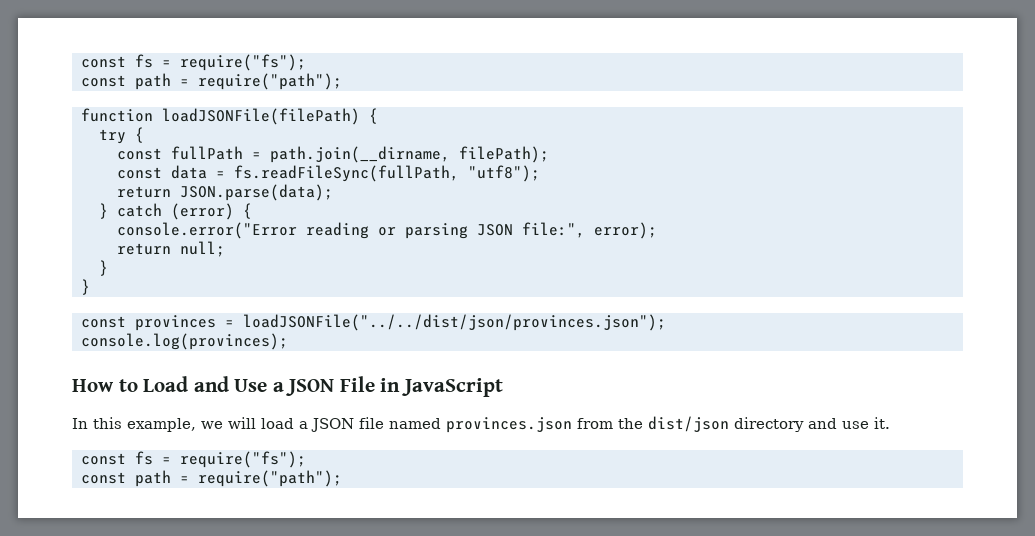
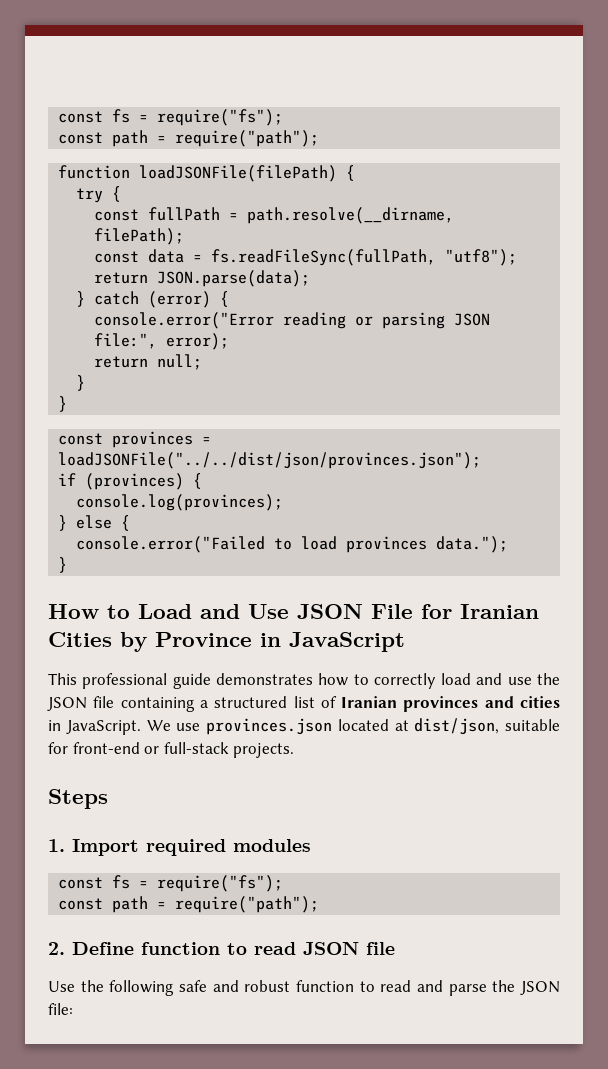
[270,146,450,163] path.join(__dirname, -> [247,207,455,224] path.resolve(__dirname,
[81,333,288,350] console.log(provinces); -> [58,473,203,490] [76,494,284,511] [58,515,131,531] [76,536,509,553] [58,557,68,573] if (provinces) { // console.log(provinces); // } else { // console.error("Failed to load provinces data."); // }
[272,382,284,392] a -> (289, 611) none
[380,378,503,397] [72,416,890,433] [81,451,306,468] [81,470,342,487] in JavaScript // In this example, we will load a JSON file named provinces.json from the dist/json directory and use it. // const fs = require("fs"); // const path = require("path"); -> [421,604,539,619] [48,632,405,652] [48,673,560,689] [47,696,560,712] [48,718,560,735] [48,742,295,758] [48,789,108,809] [48,839,311,856] [58,875,284,892] [58,896,320,913] [48,942,395,955] [48,980,561,996] [48,1003,73,1015] for Iranian Cities by Province in JavaScript // This professional guide demonstrates how to correctly load and use the JSON file containing a structured list of Iranian provinces and cities in JavaScript. We use provinces.json located at dist/json, suitable for front-end or full-stack projects. // Steps // 1. Import required modules // const fs = require("fs"); // const path = require("path"); // 2. Define function to read JSON file // Use the following safe and robust function to read and parse the JSON file:

